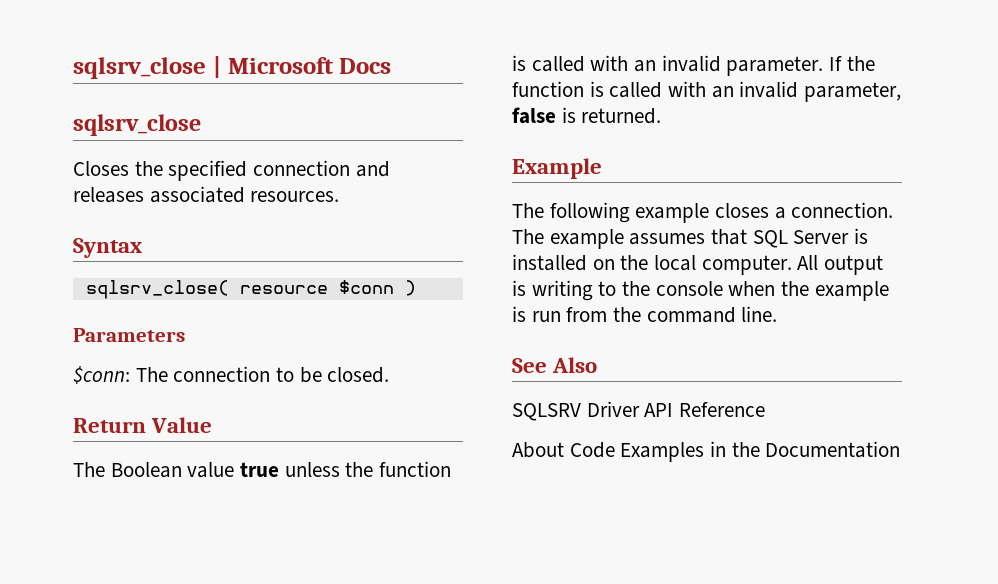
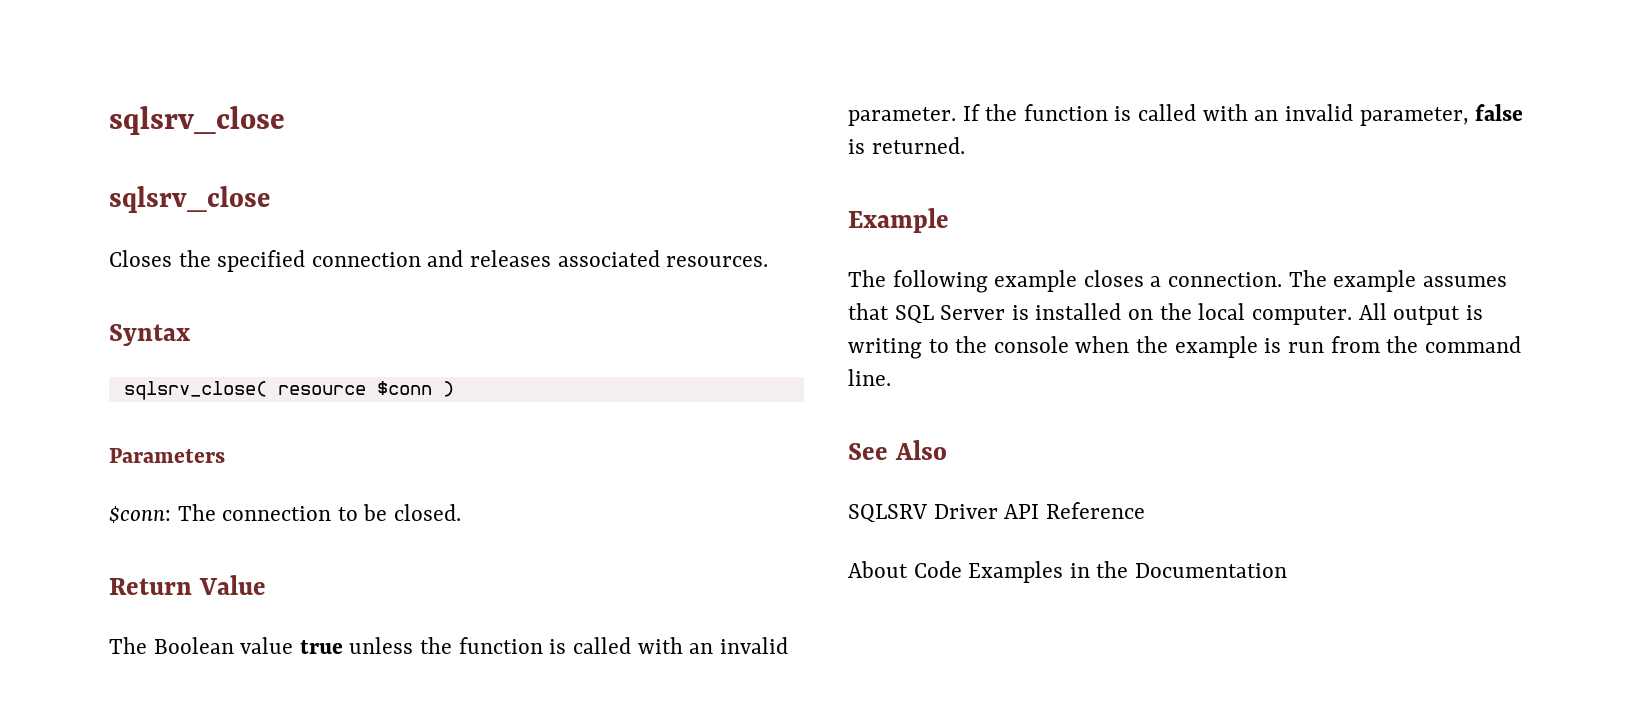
[73,56,392,79] sqlsrv_close | Microsoft Docs -> [109,106,285,135] sqlsrv_close

